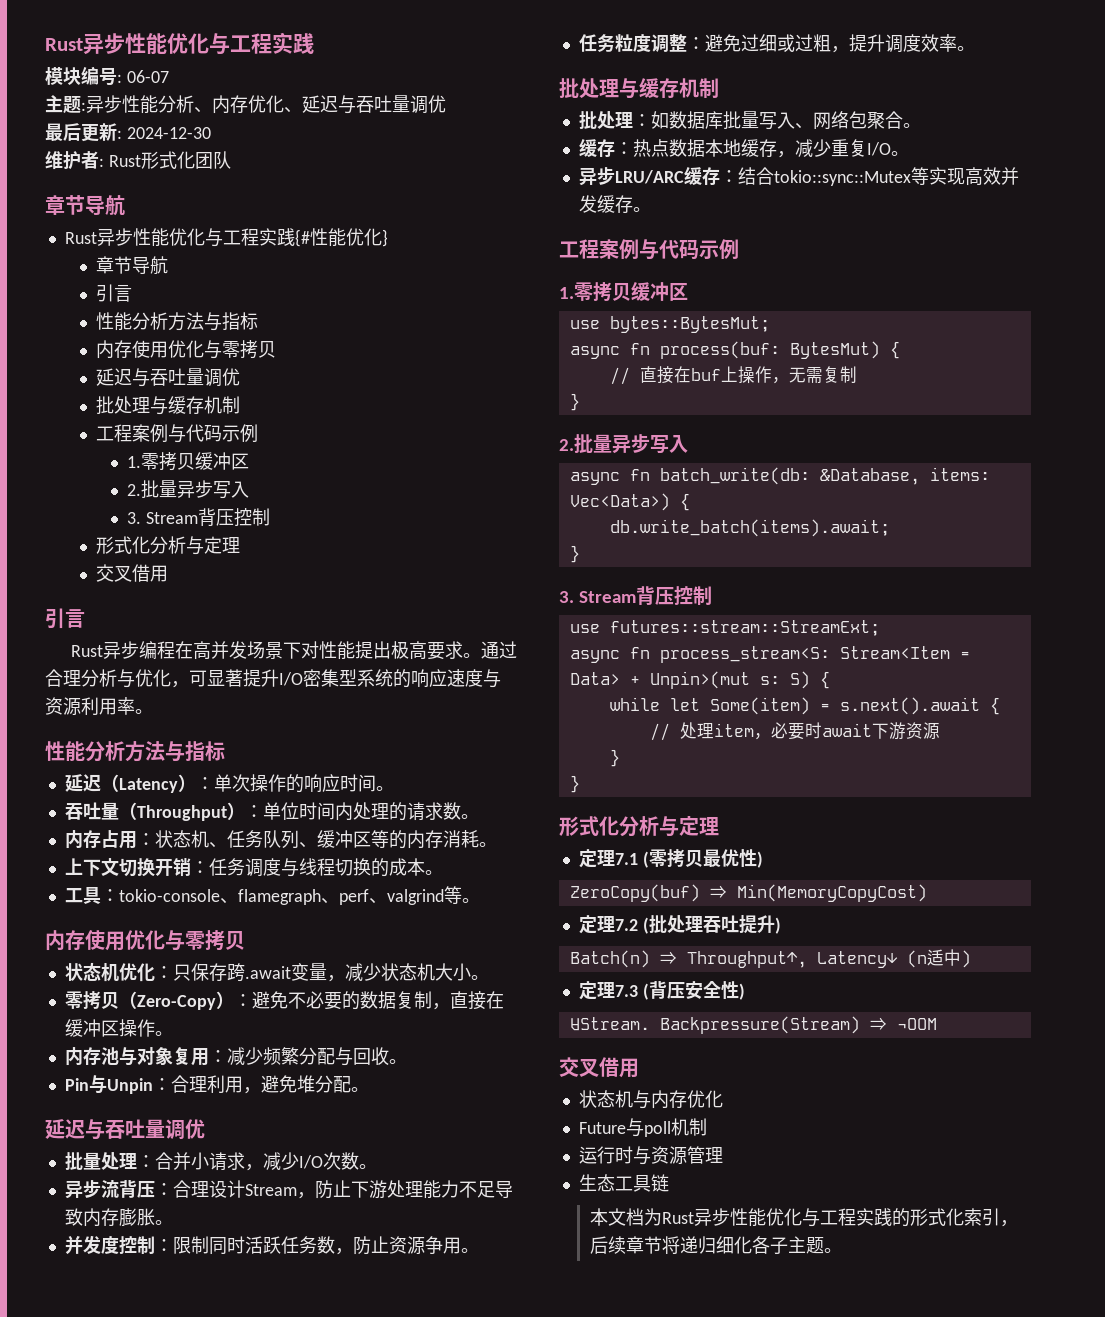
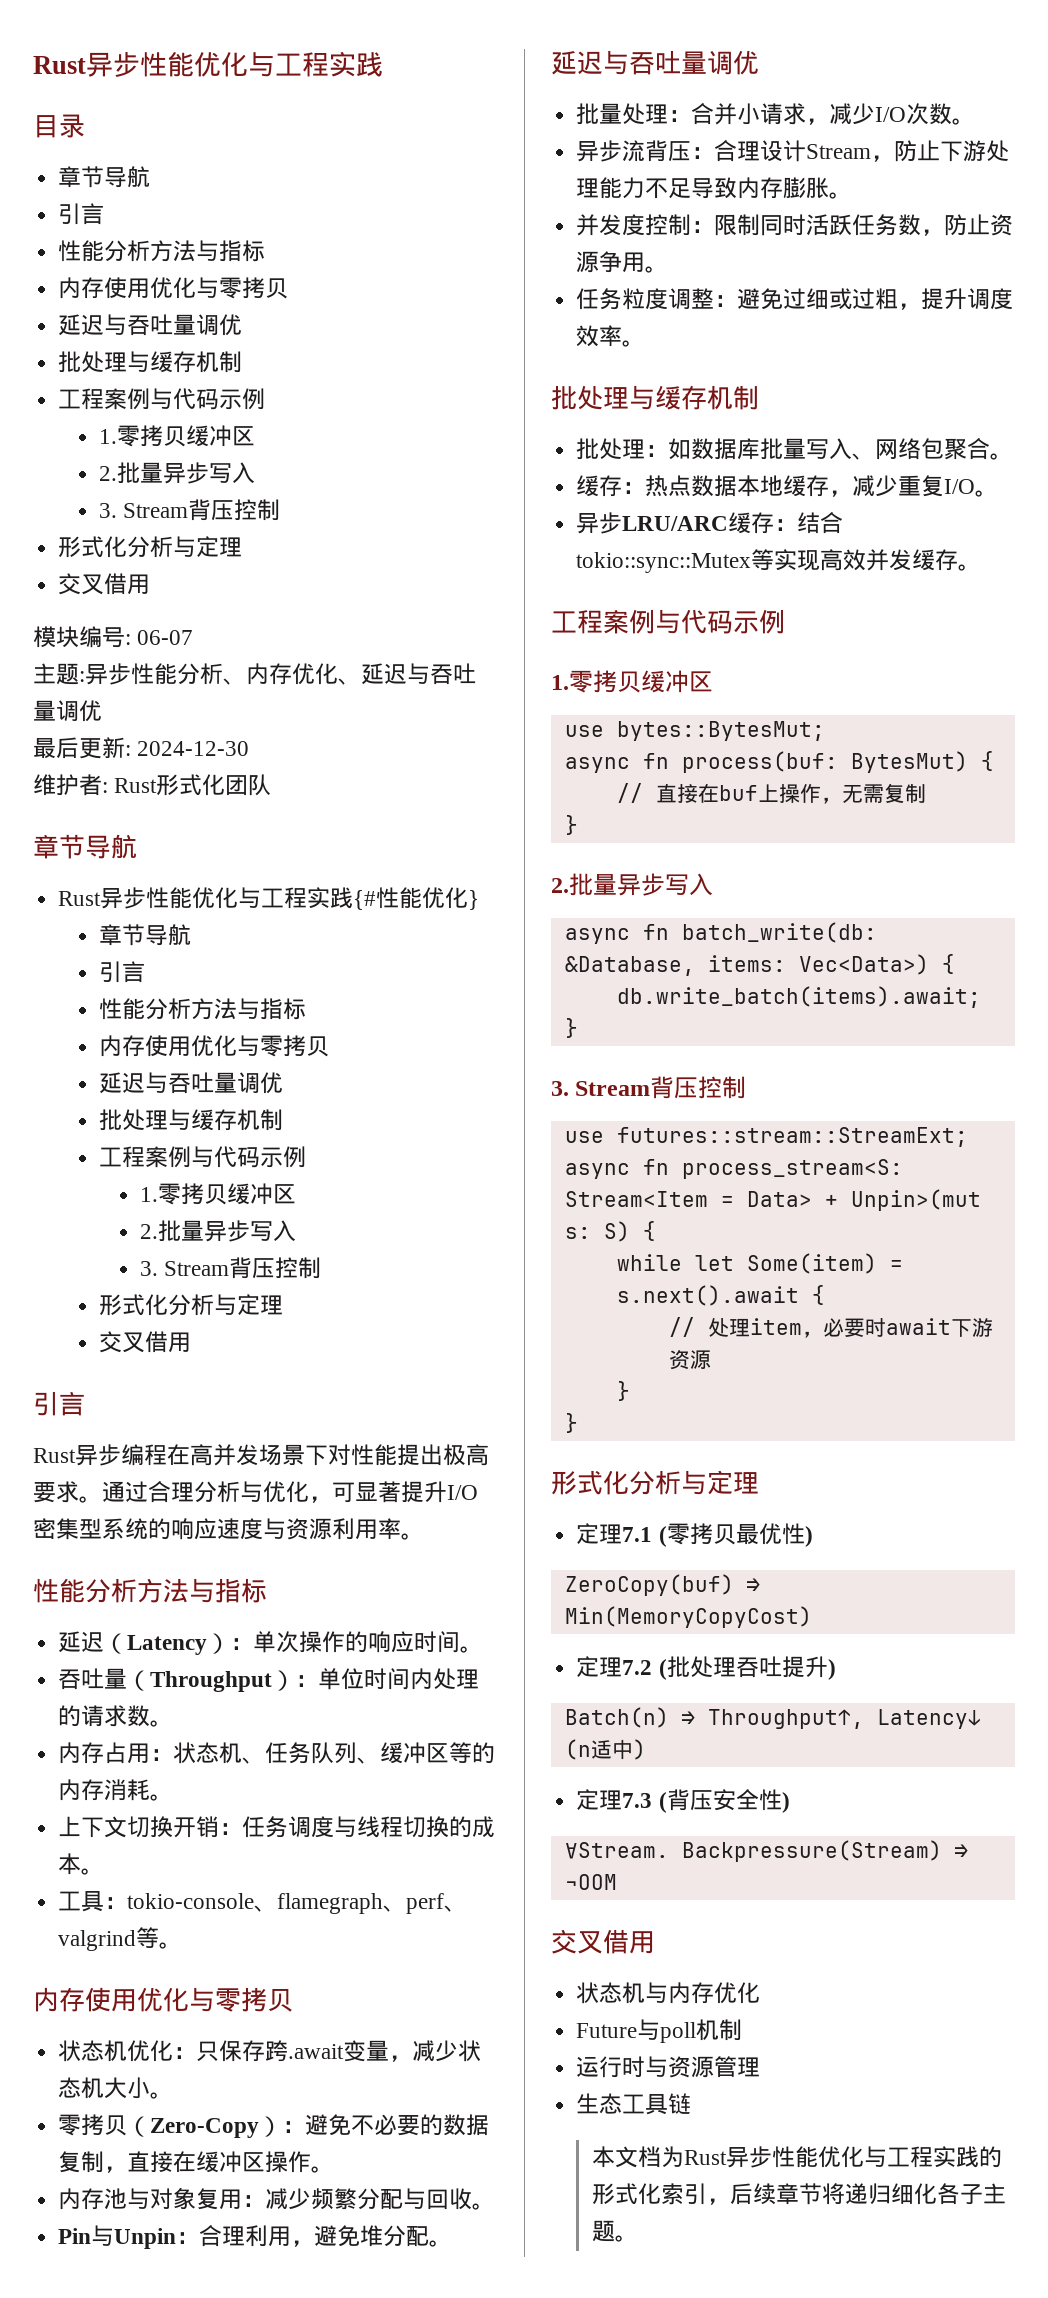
[45,32,314,55] Rust异步性能优化与工程实践 -> [33,51,383,77] [33,114,85,138] [58,166,151,188] [58,203,105,225] [58,240,266,262] [58,277,289,299] [58,314,243,336] [58,351,243,373] [58,388,266,410] [99,425,256,447] [99,462,256,484] [99,499,281,521] [58,536,243,558] [58,573,151,595] Rust异步性能优化与工程实践 // 目录 // 章节导航 // 引言 // 性能分析方法与指标 // 内存使用优化与零拷贝 // 延迟与吞吐量调优 // 批处理与缓存机制 // 工程案例与代码示例 // 1.零拷贝缓冲区 // 2.批量异步写入 // 3. Stream背压控制 // 形式化分析与定理 // 交叉借用

